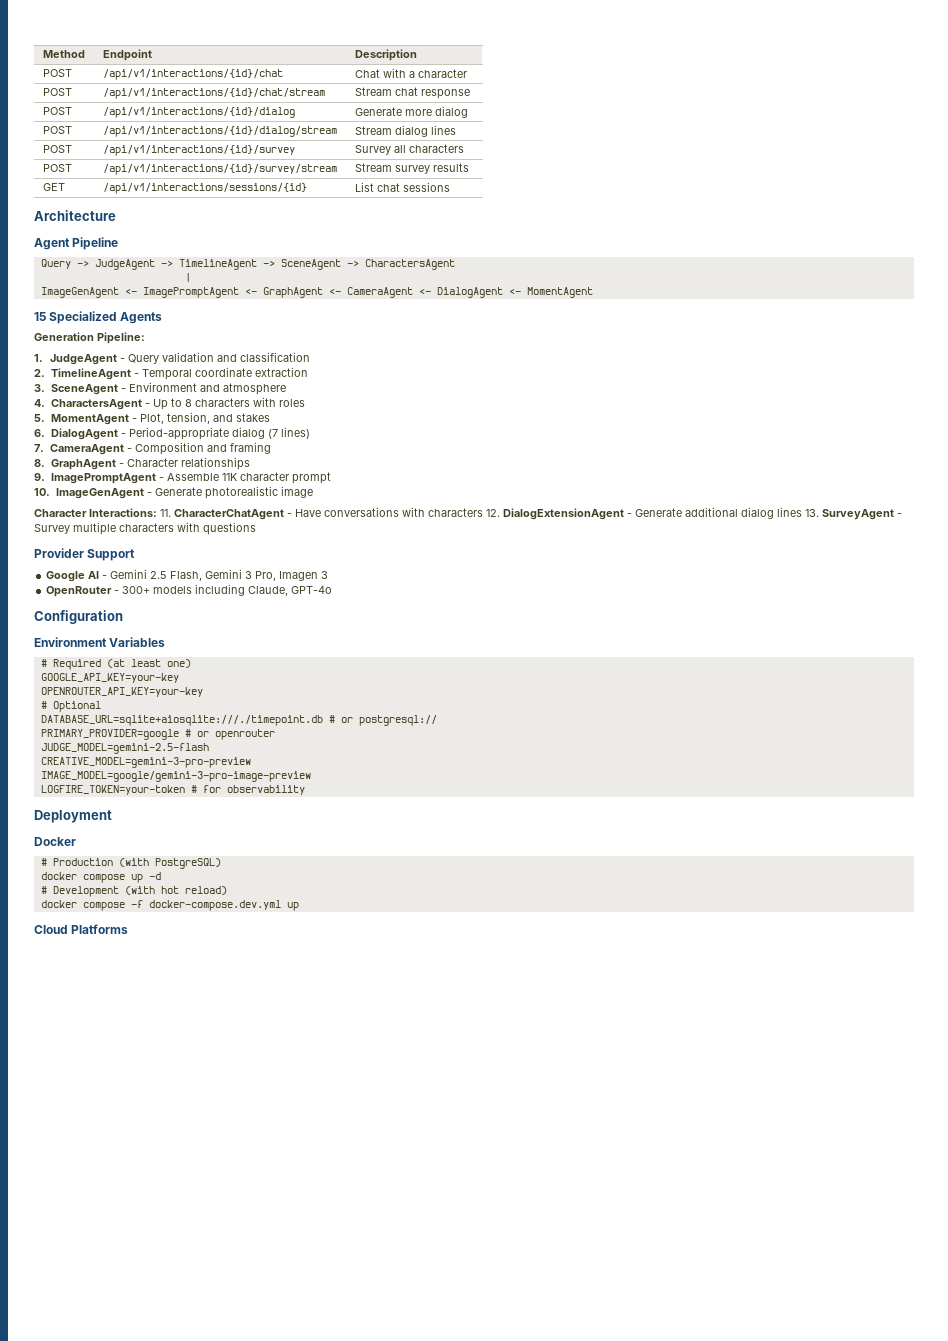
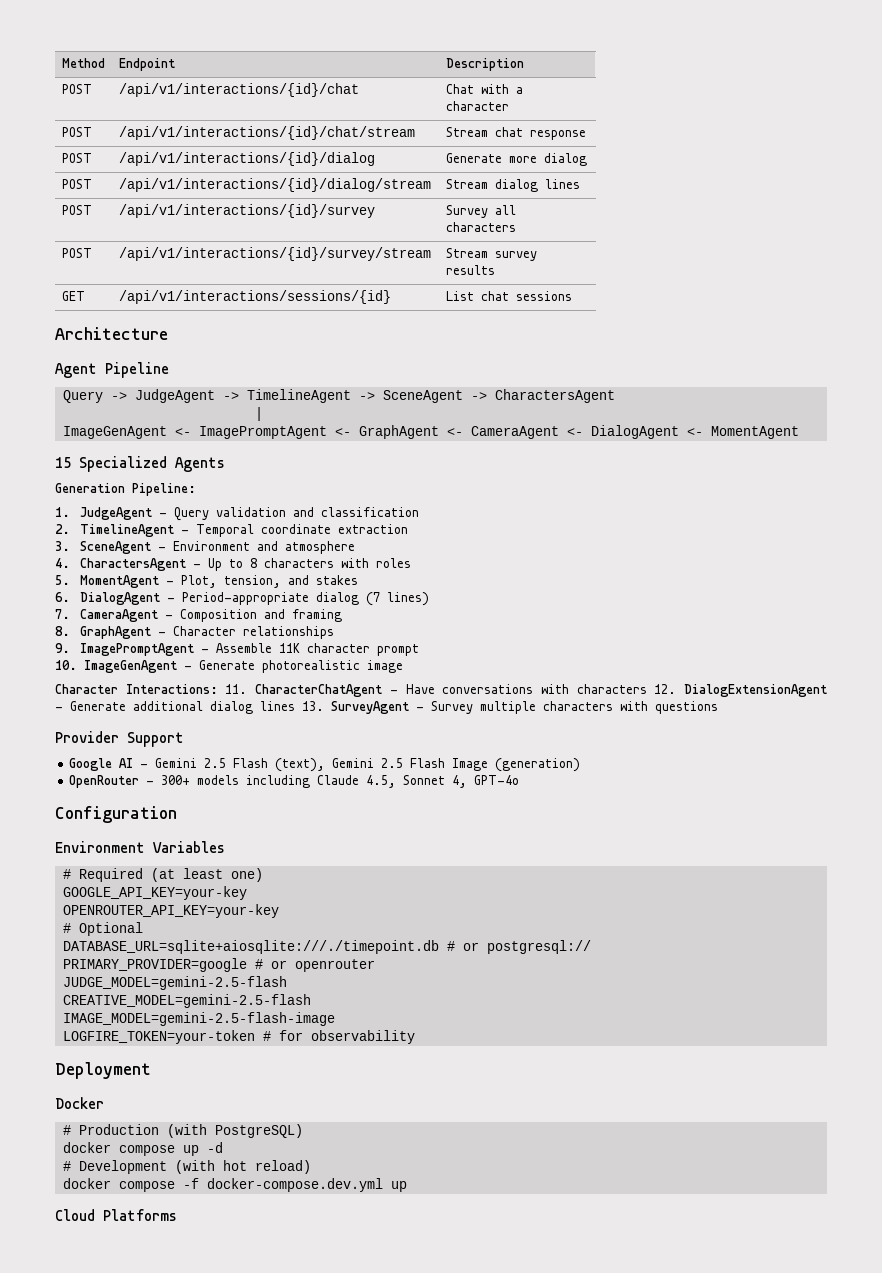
[170,569,329,581] Flash, Gemini 3 Pro, Imagen 3 -> [233,758,581,772] Flash (text), Gemini 2.5 Flash Image (generation)
[248,586,289,596] Claude, -> [317,775,468,788] Claude 4.5, Sonnet 4,
[40,757,251,768] [40,771,311,782] CREATIVE_MODEL=gemini-3-pro-preview // IMAGE_MODEL=google/gemini-3-pro-image-preview -> [62,994,311,1008] [62,1012,335,1026] CREATIVE_MODEL=gemini-2.5-flash // IMAGE_MODEL=gemini-2.5-flash-image

